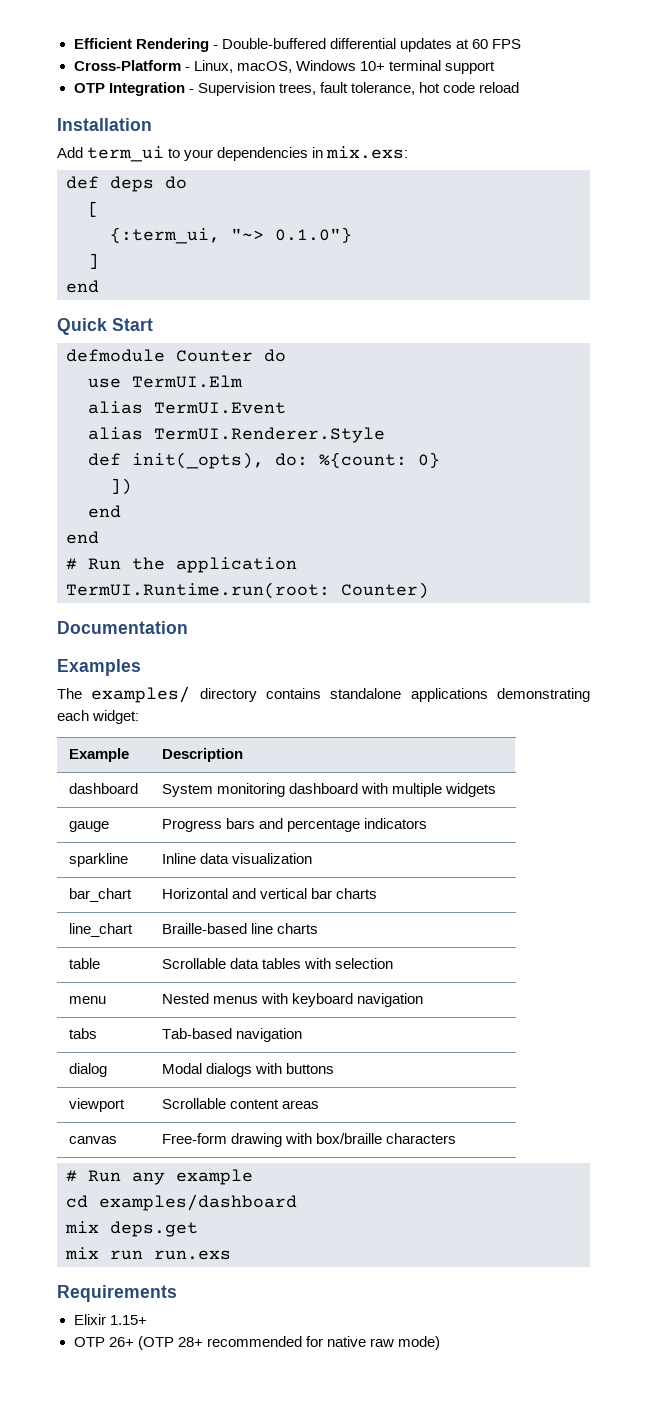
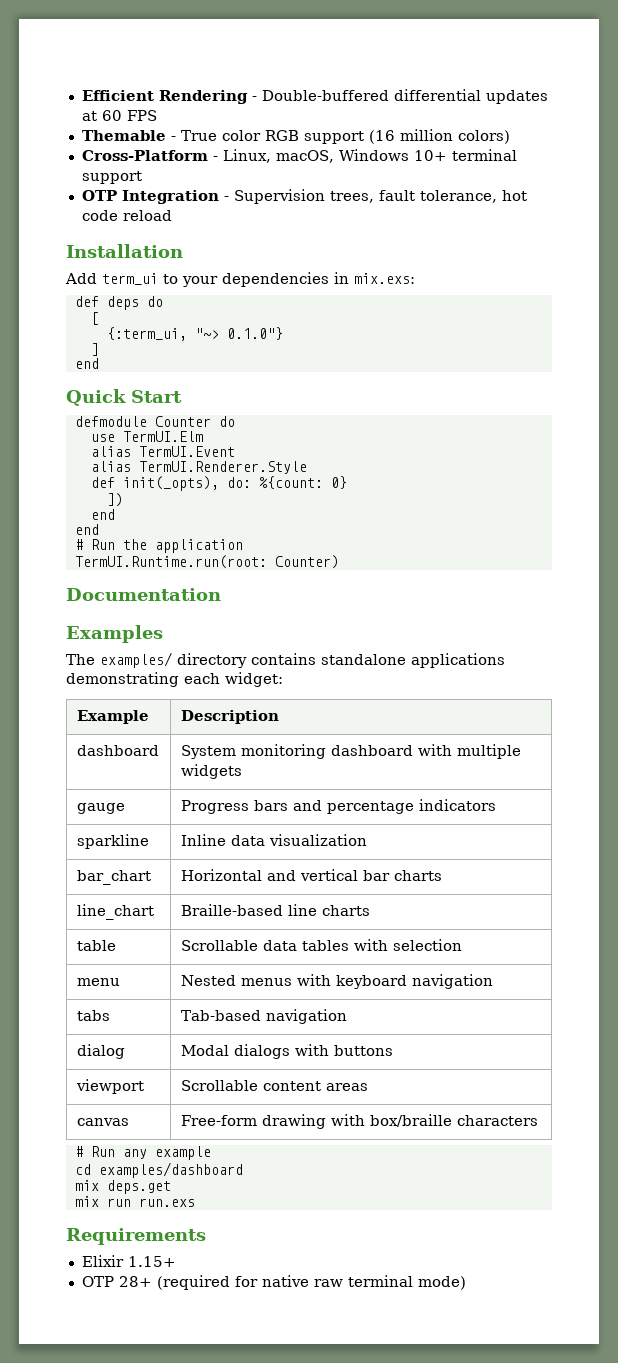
(521, 44) none -> [81,129,510,144] // Themable - True color RGB support (16 million colors)
[108,1336,302,1350] 26+ (OTP 28+ recommended -> [118,1275,230,1290] 28+ (required
(394, 1342) none -> [347,1275,413,1287] terminal

